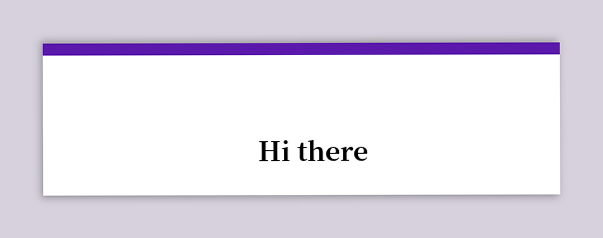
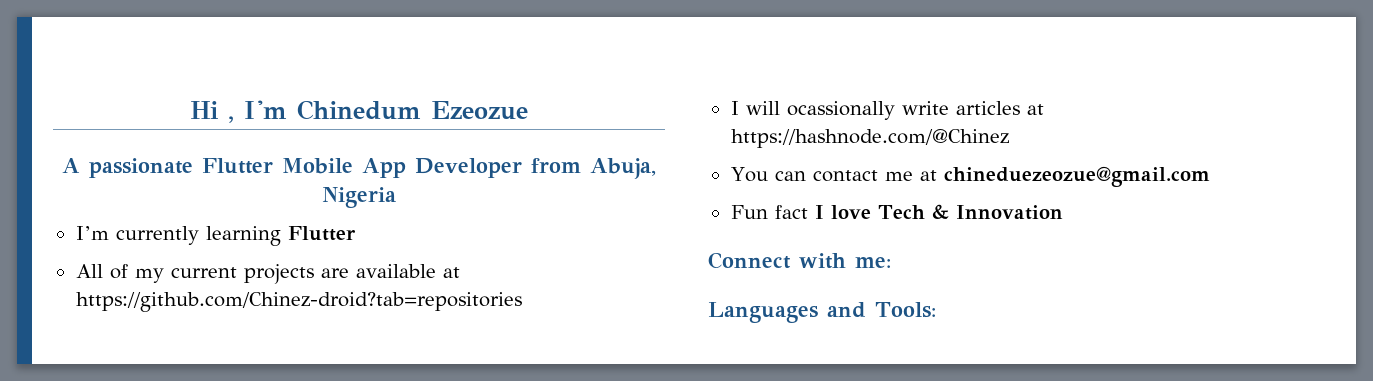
[297,138,370,162] there -> [228,100,528,123] [62,158,656,179] [322,187,396,208] [75,226,356,246] [75,264,460,284] [75,292,522,312] [730,101,1044,120] [730,129,1009,148] [730,166,1210,187] [730,204,1063,220] [708,252,891,269] [708,302,936,323] , I'm Chinedum Ezeozue // A passionate Flutter Mobile App Developer from Abuja, Nigeria // I’m currently learning Flutter // All of my current projects are available at https://github.com/Chinez-droid?tab=repositories // I will ocassionally write articles at https://hashnode.com/@Chinez // You can contact me at chineduezeozue@gmail.com // Fun fact I love Tech & Innovation // Connect with me: // Languages and Tools:

